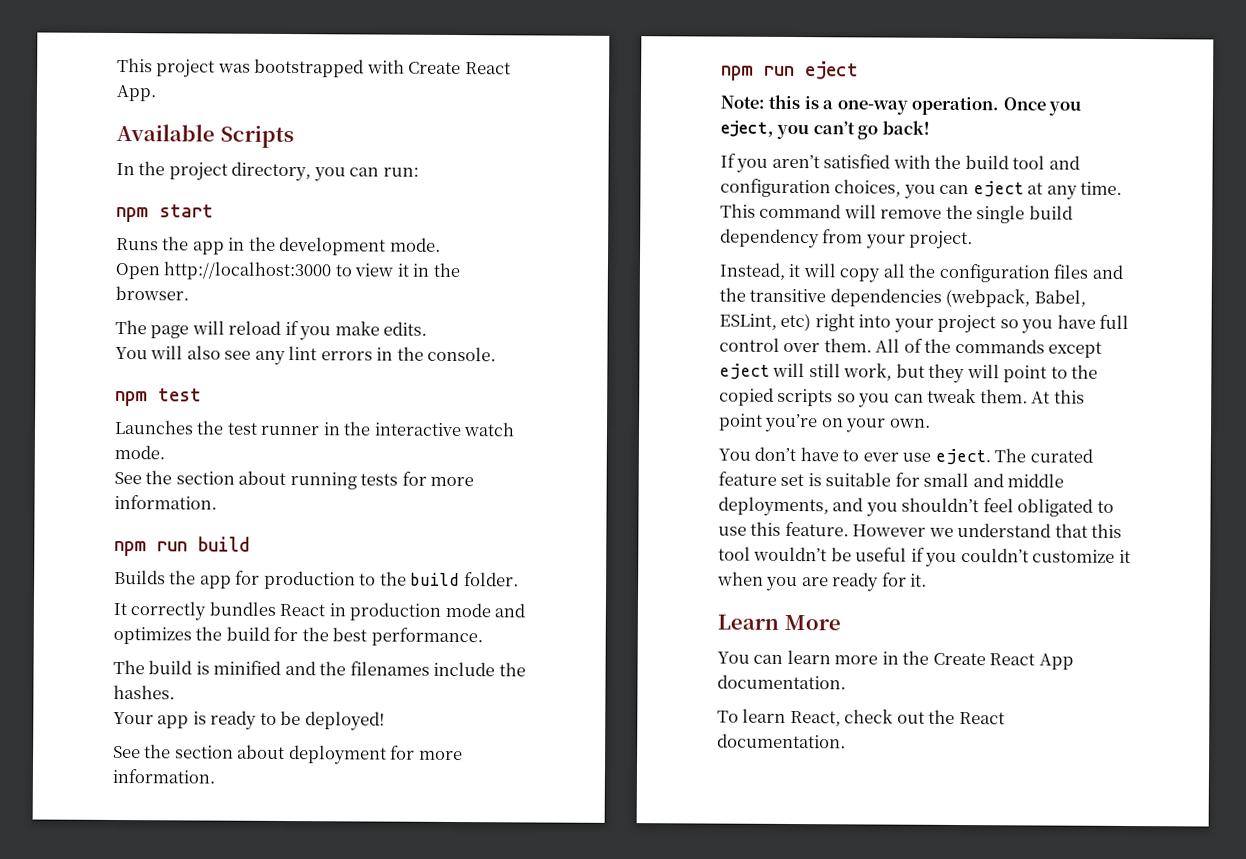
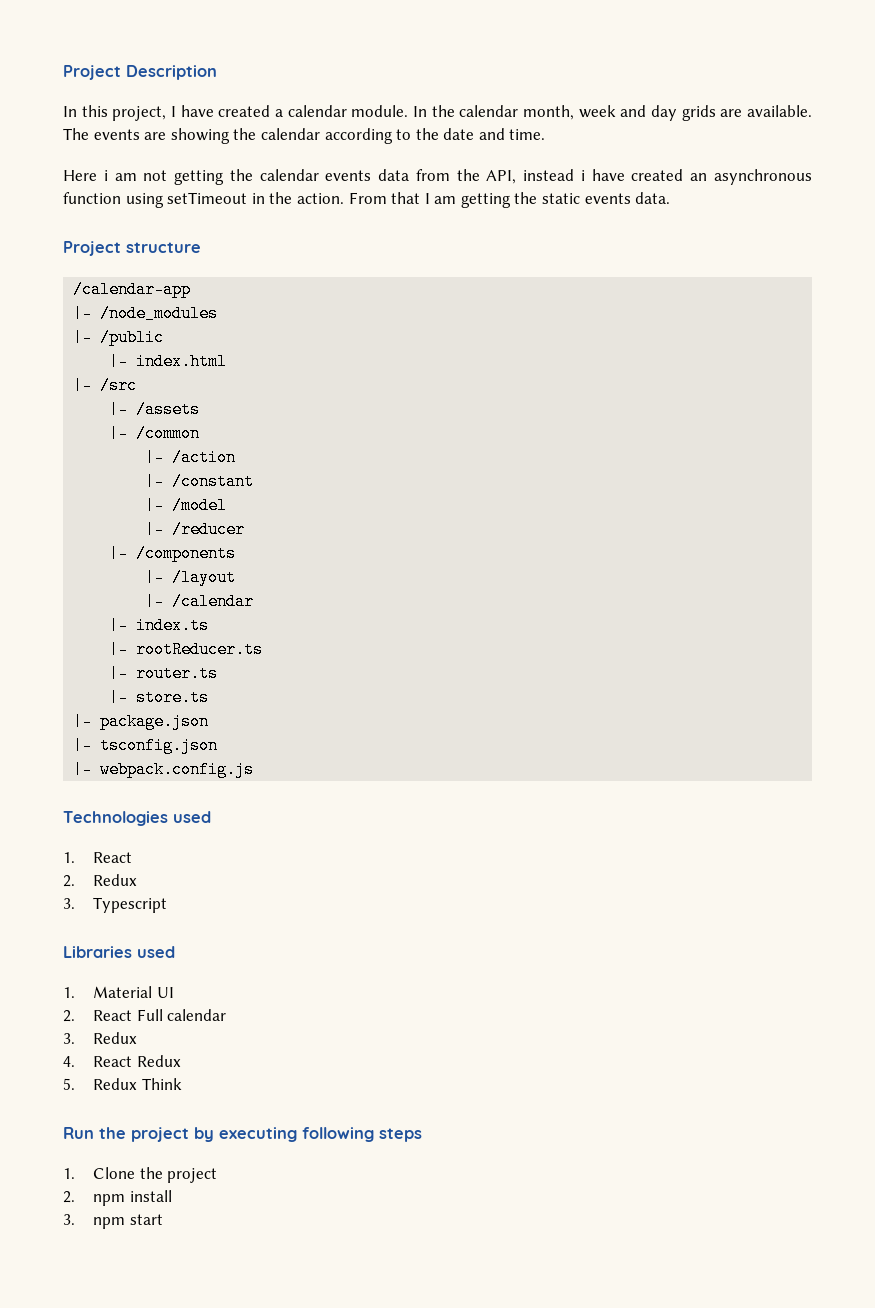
[117,57,511,78] [116,84,157,102] [116,123,294,149] [116,161,419,182] [116,204,214,223] [116,236,441,256] [115,261,460,281] [115,285,189,301] [115,319,428,341] [115,345,497,365] [115,388,202,407] [114,419,516,437] [114,444,165,460] [114,470,475,490] [114,494,217,510] [114,536,250,557] [114,569,519,590] [113,601,526,621] [113,626,483,647] [113,659,526,677] [113,684,175,700] [113,710,385,731] [113,744,463,765] [112,768,215,784] [721,61,859,81] [720,94,1082,116] [720,120,930,140] [720,153,1080,173] [720,178,1123,200] [720,203,1073,224] [720,228,974,250] [719,262,1123,283] [719,287,1086,308] [719,312,1130,334] [719,337,1103,358] [719,362,1099,384] [719,387,1085,408] [718,413,931,433] [718,446,1093,466] [718,471,1065,488] [718,496,1114,517] [718,521,1123,538] [718,546,1131,567] [717,571,928,592] [717,614,841,631] [717,649,1074,670] [717,674,846,690] [717,708,1005,727] [717,733,846,749] This project was bootstrapped with Create React App. // Available Scripts // In the project directory, you can run: // npm start // Runs the app in the development mode. // Open http://localhost:3000 to view it in the browser. // The page will reload if you make edits. // You will also see any lint errors in the console. // npm test // Launches the test runner in the interactive watch mode. // See the section about running tests for more information. // npm run build // Builds the app for production to the build folder. // It correctly bundles React in production mode and optimizes the build for the best performance. // The build is minified and the filenames include the hashes. // Your app is ready to be deployed! // See the section about deployment for more information. // npm run eject // Note: this is a one-way operation. Once you eject, you can’t go back! // If you aren’t satisfied with the build tool and configuration choices, you can eject at any time. This command will remove the single build dependency from your project. // Instead, it will copy all the configuration files and the transitive dependencies (webpack, Babel, ESLint, etc) right into your project so you have full control over them. All of the commands except eject will still work, but they will point to the copied scripts so you can tweak them. At this point you’re on your own. // You don’t have to ever use eject. The curated feature set is suitable for small and middle deployments, and you shouldn’t feel obligated to use this feature. However we understand that this tool wouldn’t be useful if you couldn’t customize it when you are ready for it. // Learn More // You can learn more in the Create React App documentation. // To learn React, check out the React documentation. -> [63,65,217,80] [63,105,812,121] [63,128,546,144] [63,169,812,185] [63,192,671,208] [63,241,201,256] [73,281,192,298] [73,305,219,322] [73,329,165,346] [109,353,228,370] [73,377,138,394] [109,401,201,418] [109,425,201,442] [145,449,237,466] [145,473,255,490] [145,497,228,514] [145,521,246,538] [109,545,237,562] [145,569,237,586] [145,593,255,610] [109,617,210,634] [109,641,264,658] [109,665,219,682] [109,689,210,706] [73,713,210,730] [73,737,219,754] [73,761,255,778] [63,811,211,826] [63,852,132,863] [63,874,137,887] [63,897,167,913] [63,946,175,958] [63,986,174,998] [63,1009,227,1022] [63,1032,137,1044] [63,1055,181,1067] [63,1078,182,1090] [63,1127,422,1142] [63,1167,218,1183] [63,1190,172,1206] [63,1214,163,1229] Project Description // In this project, I have created a calendar module. In the calendar month, week and day grids are available. The events are showing the calendar according to the date and time. // Here i am not getting the calendar events data from the API, instead i have created an asynchronous function using setTimeout in the action. From that I am getting the static events data. // Project structure // /calendar-app // |- /node_modules // |- /public // |- index.html // |- /src // |- /assets // |- /common // |- /action // |- /constant // |- /model // |- /reducer // |- /components // |- /layout // |- /calendar // |- index.ts // |- rootReducer.ts // |- router.ts // |- store.ts // |- package.json // |- tsconfig.json // |- webpack.config.js // Technologies used // 1. React // 2. Redux // 3. Typescript // Libraries used // 1. Material UI // 2. React Full calendar // 3. Redux // 4. React Redux // 5. Redux Think // Run the project by executing following steps // 1. Clone the project // 2. npm install // 3. npm start

